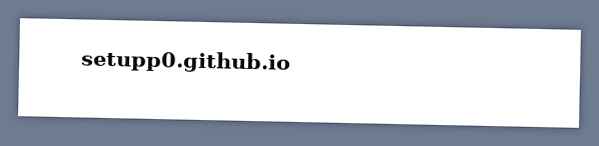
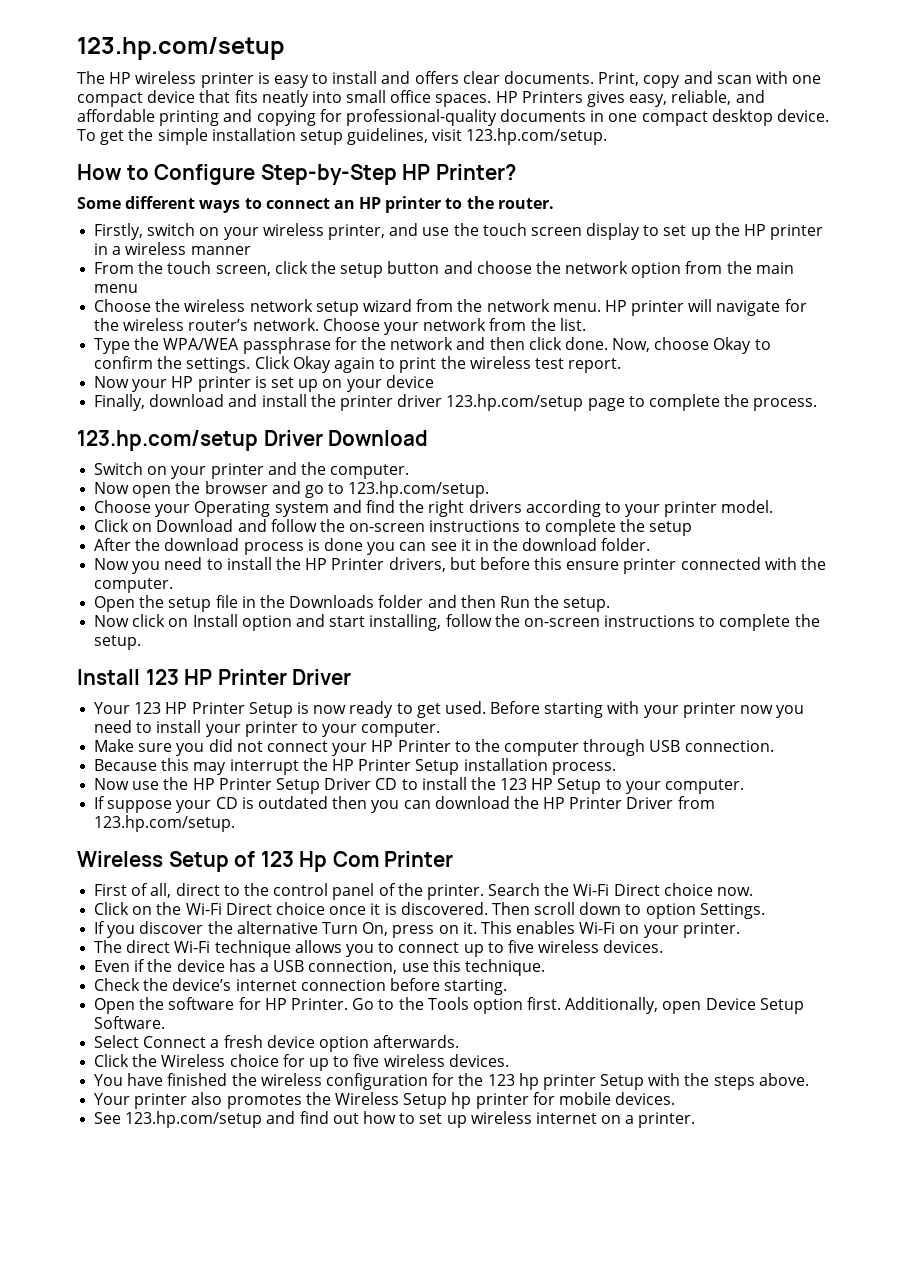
[81,49,291,74] setupp0.github.io -> [77,37,284,60] [77,71,822,88] [77,90,765,107] [77,109,830,126] [77,128,608,145] [77,164,516,185] [77,196,554,213] [94,223,824,240] [94,242,251,255] [94,261,794,278] [94,284,139,293] [94,299,807,316] [94,318,586,335] [94,337,771,354] [94,356,622,373] [94,375,434,392] [94,394,818,411] [77,430,429,451] [94,462,410,479] [94,481,490,498] [94,500,774,517] [94,519,693,536] [94,538,651,555] [94,557,827,574] [94,578,174,593] [94,595,611,612] [94,614,820,631] [94,635,142,650] [77,669,352,685] [94,701,805,718] [94,720,441,737] [94,739,774,756] [94,758,616,775] [94,777,745,794] [94,796,715,813] [94,815,236,832] [77,851,454,872] [94,883,754,900] [94,902,765,919] [94,921,740,938] [94,940,664,957] [94,959,545,976] [94,978,508,995] [94,997,804,1014] [94,1016,166,1029] [94,1035,460,1052] [94,1054,509,1071] [94,1073,809,1090] [94,1092,676,1109] [94,1111,696,1128] 123.hp.com/setup // The HP wireless printer is easy to install and offers clear documents. Print, copy and scan with one compact device that fits neatly into small office spaces. HP Printers gives easy, reliable, and affordable printing and copying for professional-quality documents in one compact desktop device. To get the simple installation setup guidelines, visit 123.hp.com/setup. // How to Configure Step-by-Step HP Printer? // Some different ways to connect an HP printer to the router. // Firstly, switch on your wireless printer, and use the touch screen display to set up the HP printer in a wireless manner // From the touch screen, click the setup button and choose the network option from the main menu // Choose the wireless network setup wizard from the network menu. HP printer will navigate for the wireless router’s network. Choose your network from the list. // Type the WPA/WEA passphrase for the network and then click done. Now, choose Okay to confirm the settings. Click Okay again to print the wireless test report. // Now your HP printer is set up on your device // Finally, download and install the printer driver 123.hp.com/setup page to complete the process. // 123.hp.com/setup Driver Download // Switch on your printer and the computer. // Now open the browser and go to 123.hp.com/setup. // Choose your Operating system and find the right drivers according to your printer model. // Click on Download and follow the on-screen instructions to complete the setup // After the download process is done you can see it in the download folder. // Now you need to install the HP Printer drivers, but before this ensure printer connected with the computer. // Open the setup file in the Downloads folder and then Run the setup. // Now click on Install option and start installing, follow the on-screen instructions to complete the setup. // Install 123 HP Printer Driver // Your 123 HP Printer Setup is now ready to get used. Before starting with your printer now you need to install your printer to your computer. // Make sure you did not connect your HP Printer to the computer through USB connection. // Because this may interrupt the HP Printer Setup installation process. // Now use the HP Printer Setup Driver CD to install the 123 HP Setup to your computer. // If suppose your CD is outdated then you can download the HP Printer Driver from 123.hp.com/setup. // Wireless Setup of 123 Hp Com Printer // First of all, direct to the control panel of the printer. Search the Wi-Fi Direct choice now. // Click on the Wi-Fi Direct choice once it is discovered. Then scroll down to option Settings. // If you discover the alternative Turn On, press on it. This enables Wi-Fi on your printer. // The direct Wi-Fi technique allows you to connect up to five wireless devices. // Even if the device has a USB connection, use this technique. // Check the device’s internet connection before starting. // Open the software for HP Printer. Go to the Tools option first. Additionally, open Device Setup Software. // Select Connect a fresh device option afterwards. // Click the Wireless choice for up to five wireless devices. // You have finished the wireless configuration for the 123 hp printer Setup with the steps above. // Your printer also promotes the Wireless Setup hp printer for mobile devices. // See 123.hp.com/setup and find out how to set up wireless internet on a printer.

